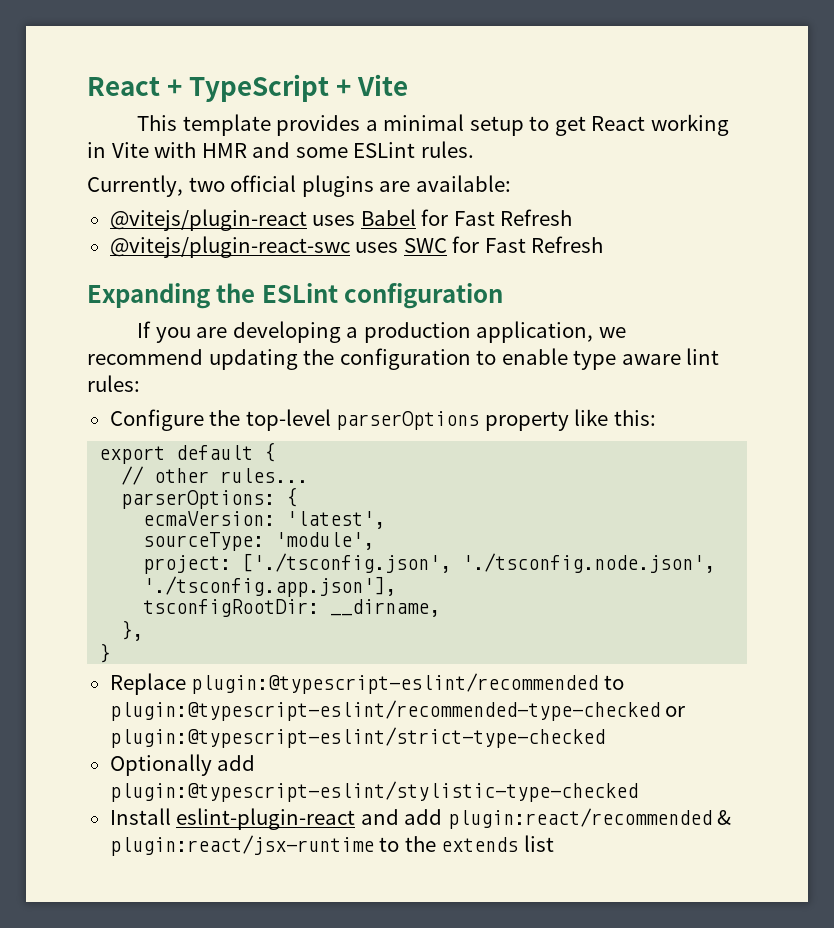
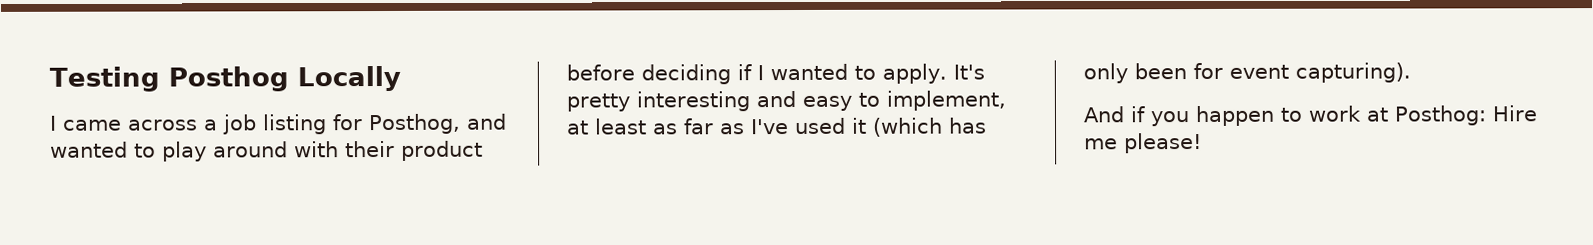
[87,74,409,102] [137,114,729,136] [87,141,474,158] [87,175,511,197] [109,209,573,231] [109,236,604,258] [87,283,504,309] [137,321,626,343] [87,348,720,370] [87,375,140,392] [109,409,656,431] [99,442,276,464] [121,466,309,485] [121,487,298,509] [143,511,386,529] [143,532,375,551] [143,553,716,574] [143,576,397,597] [143,599,441,617] [121,620,144,641] [99,643,111,663] [109,673,624,695] [109,700,686,721] [109,727,605,748] [109,754,256,776] [109,781,638,802] [109,808,732,830] [109,835,554,856] React + TypeScript + Vite // This template provides a minimal setup to get React working in Vite with HMR and some ESLint rules. // Currently, two official plugins are available: // @vitejs/plugin-react uses Babel for Fast Refresh // @vitejs/plugin-react-swc uses SWC for Fast Refresh // Expanding the ESLint configuration // If you are developing a production application, we recommend updating the configuration to enable type aware lint rules: // Configure the top-level parserOptions property like this: // export default { // // other rules... // parserOptions: { // ecmaVersion: 'latest', // sourceType: 'module', // project: ['./tsconfig.json', './tsconfig.node.json', './tsconfig.app.json'], // tsconfigRootDir: __dirname, // }, // } // Replace plugin:@typescript-eslint/recommended to plugin:@typescript-eslint/recommended-type-checked or plugin:@typescript-eslint/strict-type-checked // Optionally add plugin:@typescript-eslint/stylistic-type-checked // Install eslint-plugin-react and add plugin:react/recommended & plugin:react/jsx-runtime to the extends list -> [49,65,401,92] [49,113,507,135] [50,140,483,162] [566,63,985,85] [566,90,1006,112] [566,117,987,137] [1083,62,1411,84] [1083,105,1537,127] [1084,133,1202,154] Testing Posthog Locally // I came across a job listing for Posthog, and wanted to play around with their product before deciding if I wanted to apply. It's pretty interesting and easy to implement, at least as far as I've used it (which has only been for event capturing). // And if you happen to work at Posthog: Hire me please!

